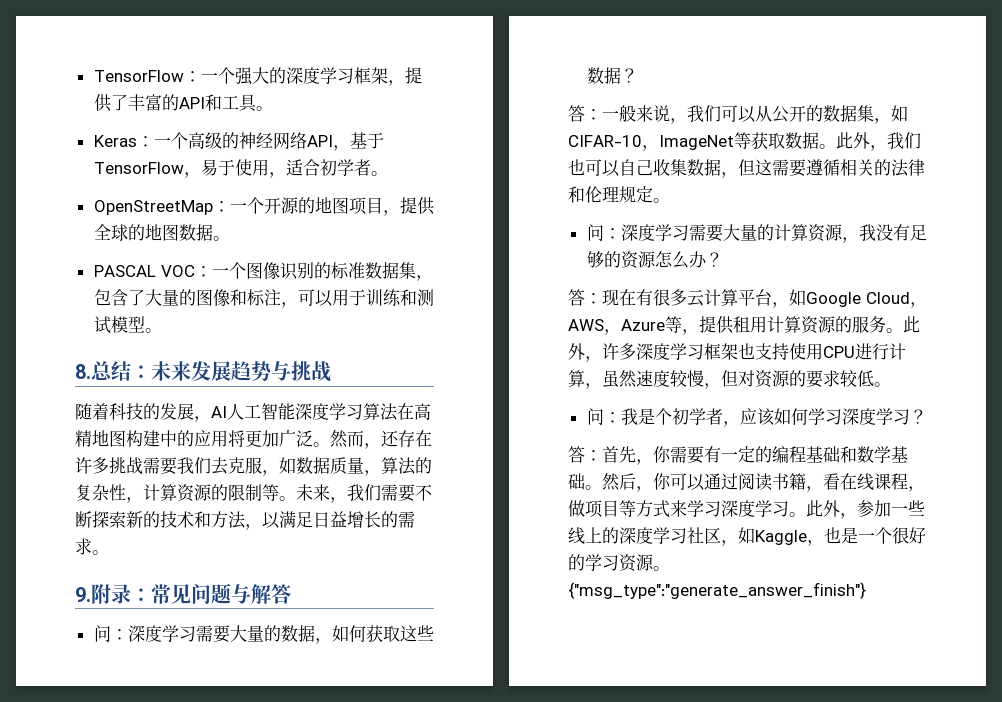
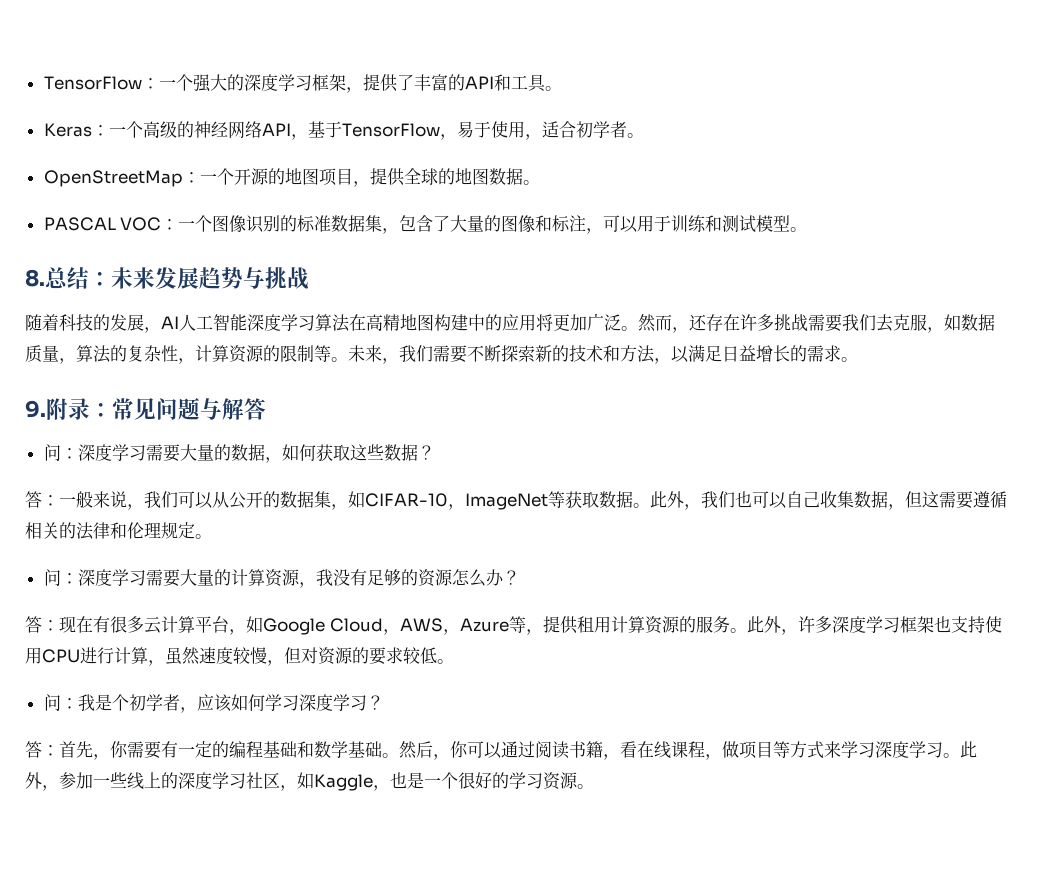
[568,582,866,599] {"msg_type":"generate_answer_finish"} -> (594, 786) none

